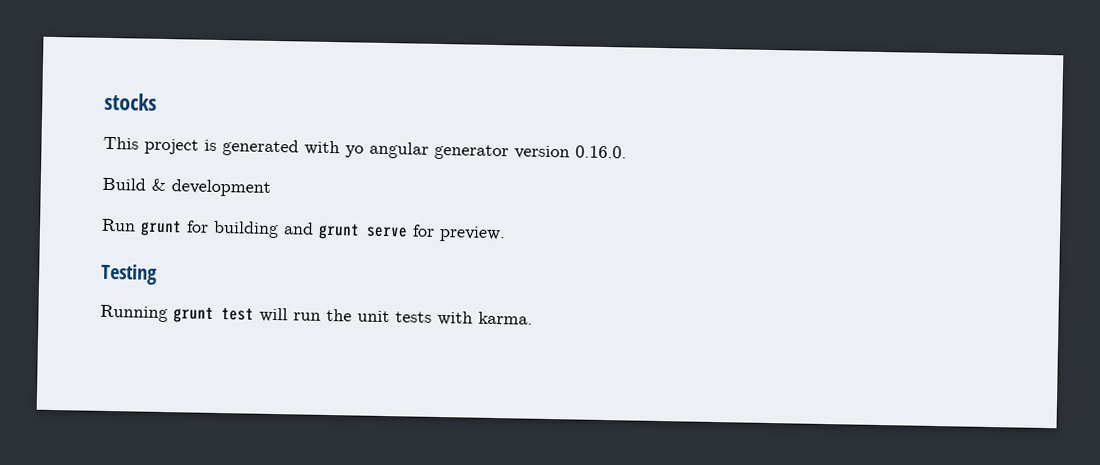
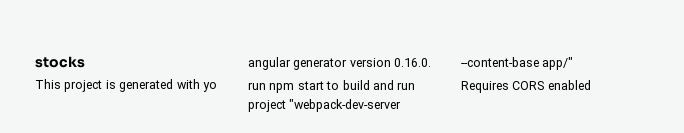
[102,177,271,197] [101,218,506,243] [100,263,157,285] [100,304,533,326] Build & development // Run grunt for building and grunt serve for preview. // Testing // Running grunt test will run the unit tests with karma. -> [248,80,416,93] [248,99,402,112] [461,57,574,70] [461,80,591,93] run npm start to build and run project "webpack-dev-server --content-base app/" // Requires CORS enabled

